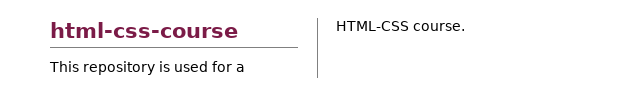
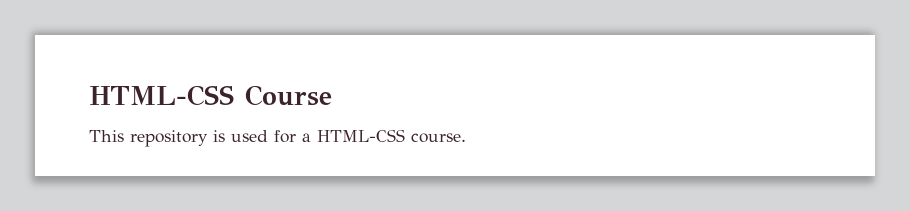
[50,22,238,38] html-css-course -> [89,85,332,106] HTML-CSS Course

